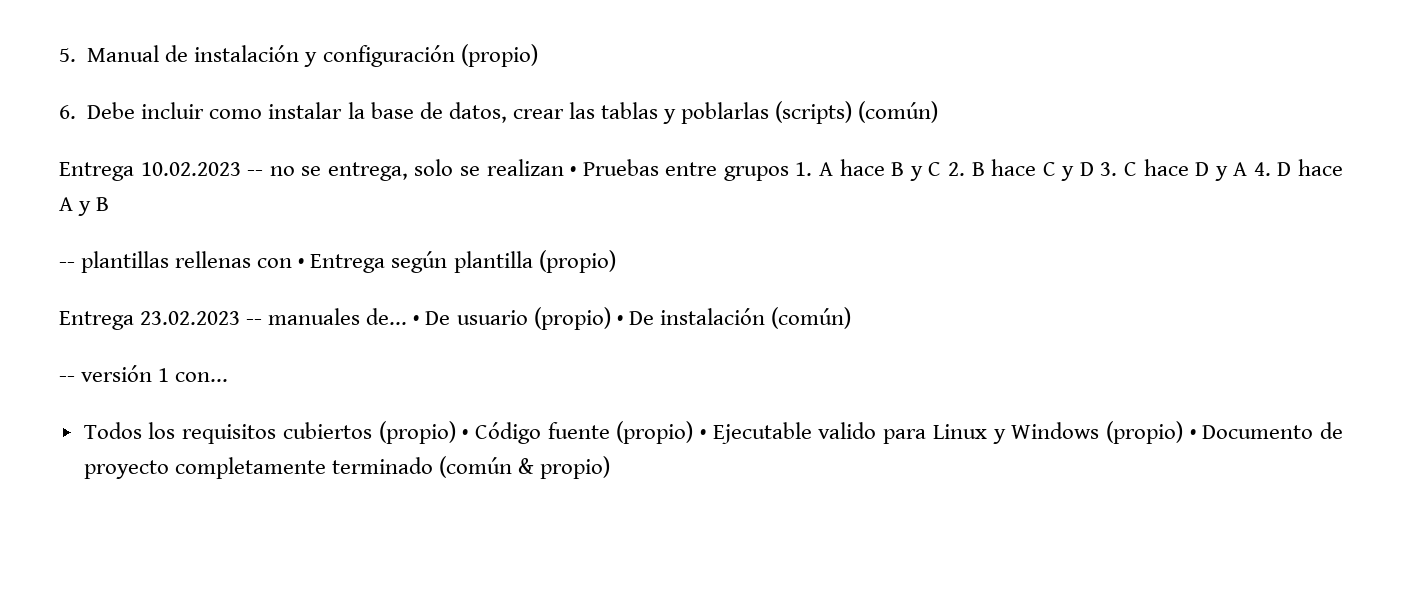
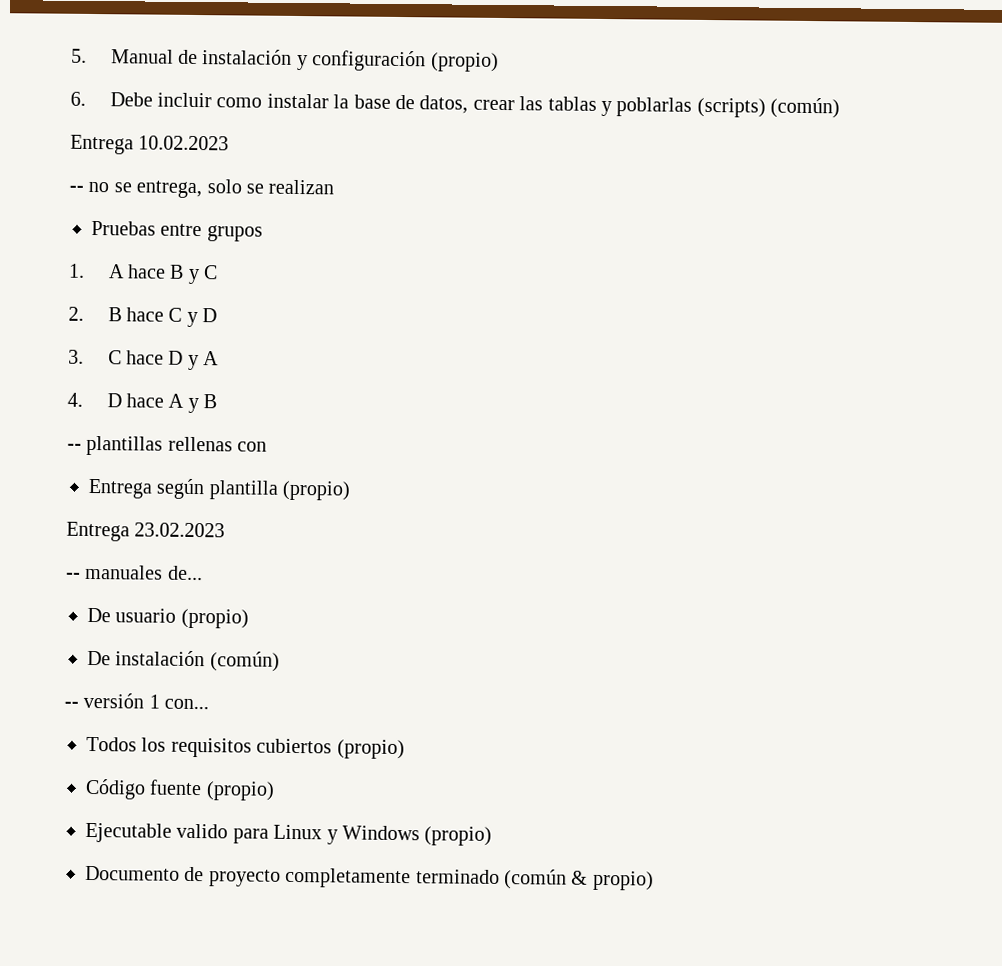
(241, 169) none -> (230, 143) //
[570,166,577,176] • -> (335, 187) //
(789, 173) none -> (263, 233) //
(942, 169) none -> (219, 272) //
(1094, 169) none -> (218, 315) //
(1248, 169) none -> (220, 358) //
[298,258,305,268] • -> (268, 446) //
(241, 318) none -> (226, 530) //
[413,315,420,325] • -> (203, 573) //
[616,315,623,325] • -> (249, 618) //
[462,429,469,439] • -> (405, 749) //
[700,429,707,439] • -> (275, 791) //
[1189,429,1196,439] • -> (493, 836) //

